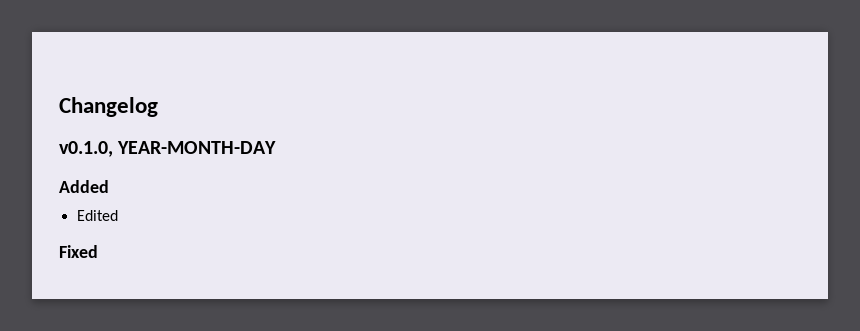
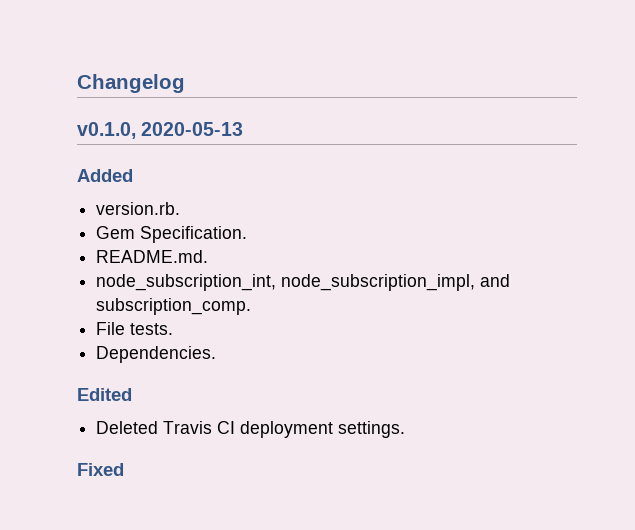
[117,141,277,154] YEAR-MONTH-DAY -> [141,122,244,136] 2020-05-13
[76,210,118,221] Edited -> [96,202,181,215] [96,226,248,243] [96,250,209,263] [96,274,511,291] [96,298,252,315] [96,322,174,335] [96,346,217,363] [77,388,132,401] [96,421,406,438] version.rb. // Gem Specification. // README.md. // node_subscription_int, node_subscription_impl, and subscription_comp. // File tests. // Dependencies. // Edited // Deleted Travis CI deployment settings.

